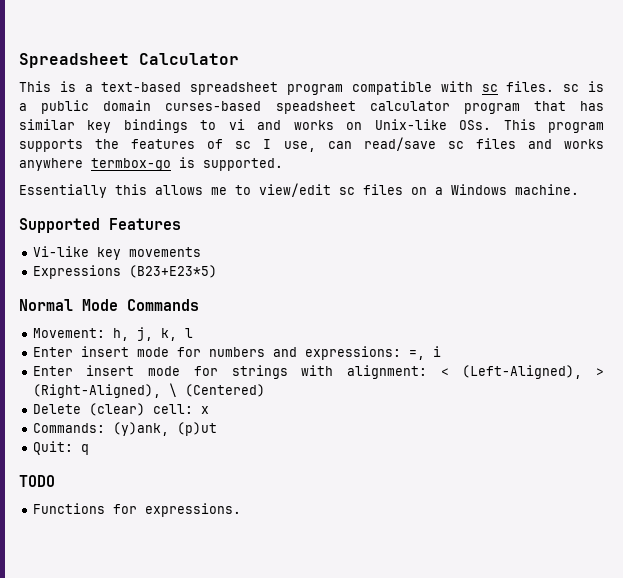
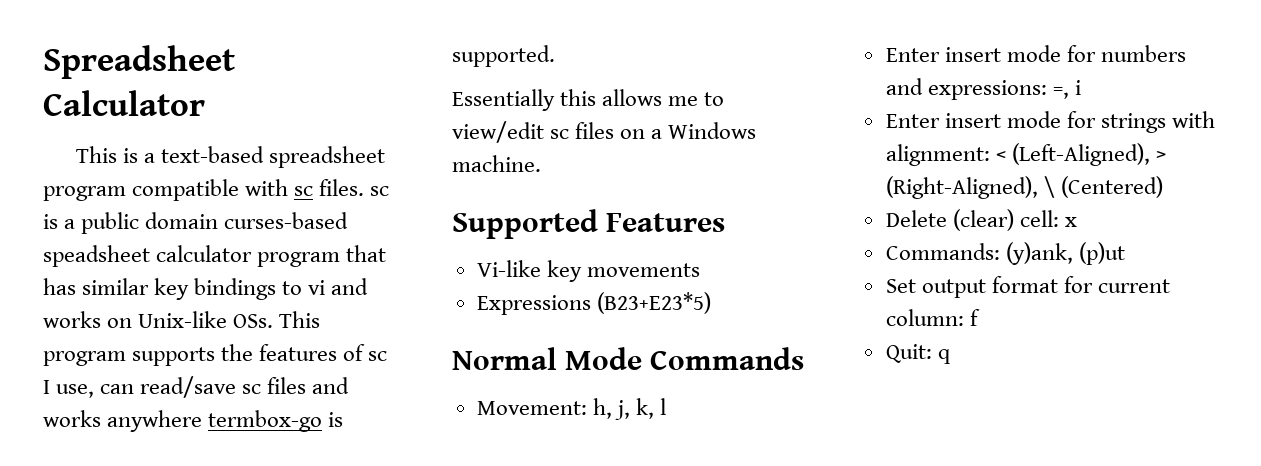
[32,441,89,455] [19,475,55,487] [32,503,241,517] Quit: q // TODO // Functions for expressions. -> [885,276,1171,298] [885,309,980,326] [885,344,950,364] Set output format for current column: f // Quit: q

